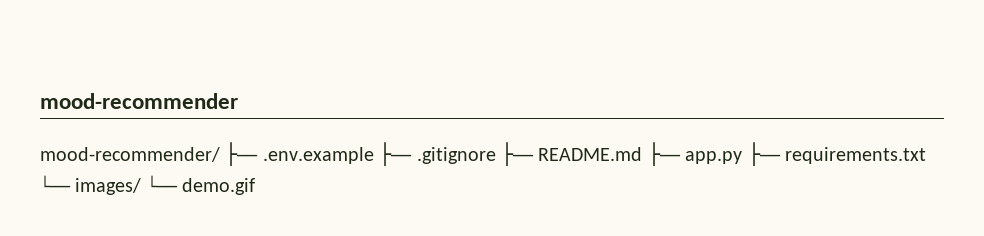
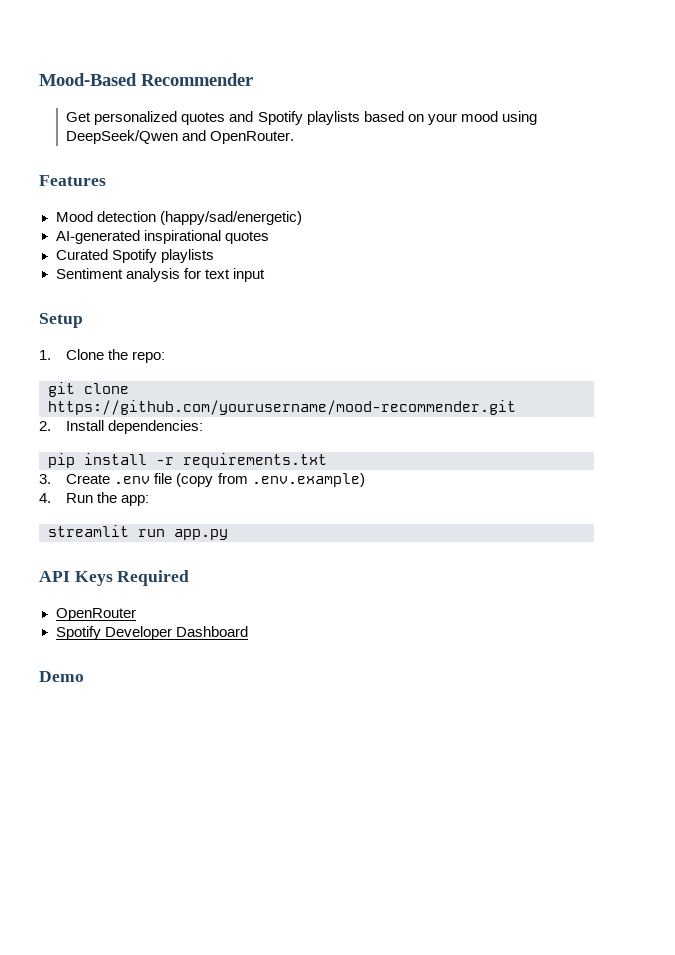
[40,93,238,109] [40,142,926,166] [40,175,256,195] mood-recommender // mood-recommender/ ├── .env.example ├── .gitignore ├── README.md ├── app.py ├── requirements.txt └── images/ └── demo.gif -> [39,73,253,86] [66,111,537,125] [66,130,295,144] [39,175,106,186] [55,211,302,225] [55,230,269,244] [55,249,214,263] [55,268,265,282] [39,313,83,328] [39,349,166,363] [48,382,129,397] [48,400,516,415] [39,420,204,434] [48,453,327,468] [39,473,365,487] [39,492,150,506] [48,525,228,540] [39,570,190,586] [55,608,136,621] [55,626,248,640] [39,671,84,682] Mood-Based Recommender // Get personalized quotes and Spotify playlists based on your mood using DeepSeek/Qwen and OpenRouter. // Features // Mood detection (happy/sad/energetic) // AI-generated inspirational quotes // Curated Spotify playlists // Sentiment analysis for text input // Setup // 1. Clone the repo: // git clone https://github.com/yourusername/mood-recommender.git // 2. Install dependencies: // pip install -r requirements.txt // 3. Create .env file (copy from .env.example) // 4. Run the app: // streamlit run app.py // API Keys Required // OpenRouter // Spotify Developer Dashboard // Demo

